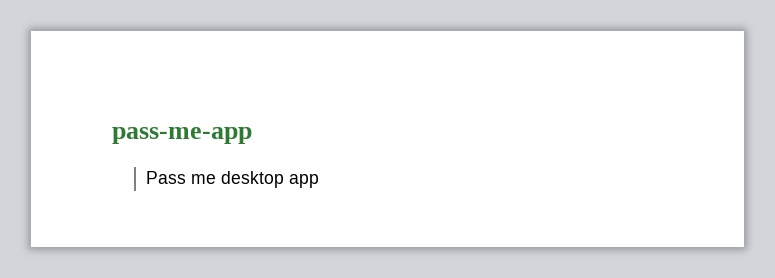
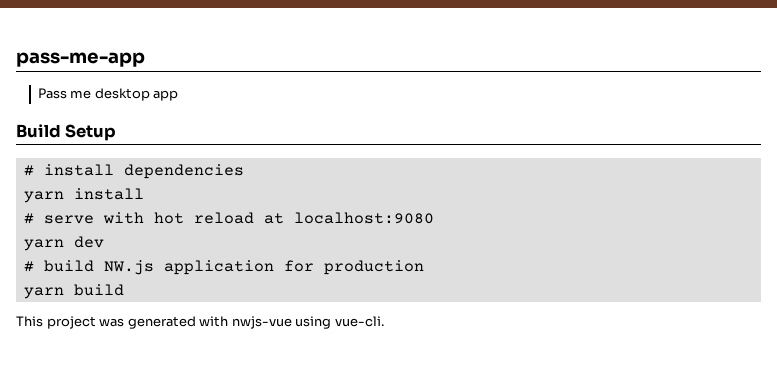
(319, 181) none -> [16,124,117,141] [23,164,244,179] [23,188,144,203] [23,212,434,224] [23,236,104,251] [23,260,424,275] [23,284,124,299] [16,316,384,329] // Build Setup // # install dependencies // yarn install // # serve with hot reload at localhost:9080 // yarn dev // # build NW.js application for production // yarn build // This project was generated with nwjs-vue using vue-cli.

